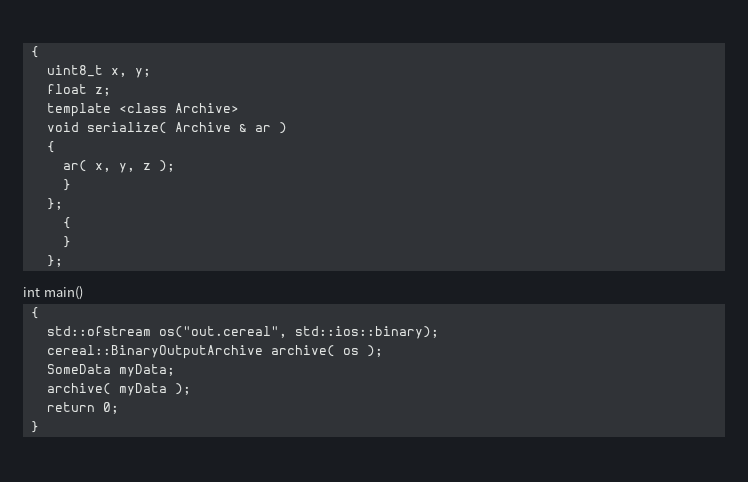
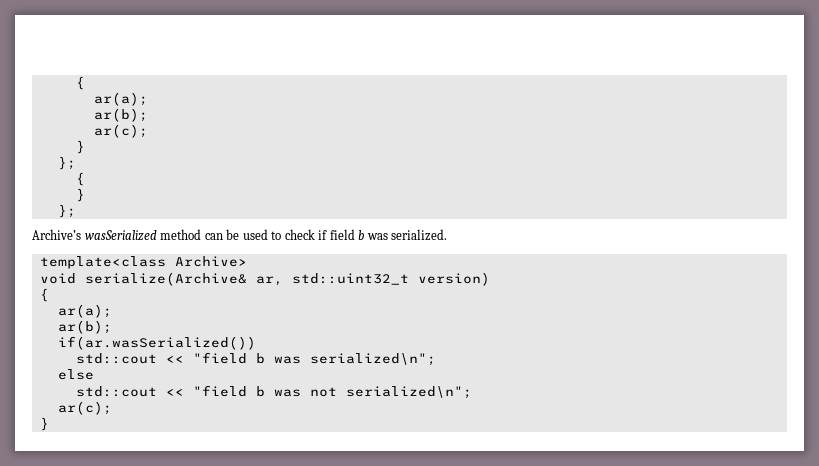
[30,46,39,58] [46,65,151,78] [46,84,111,96] [46,103,239,117] [46,122,287,134] [46,141,55,153] [62,160,175,173] { // uint8_t x, y; // float z; // template <class Archive> // void serialize( Archive & ar ) // { // ar( x, y, z ); -> [75,76,85,90] [93,92,148,106] [93,108,148,122] [93,124,148,138] { // ar(a); // ar(b); // ar(c);
[23,286,83,300] [30,307,39,319] [46,326,439,339] [46,345,383,359] [46,364,175,377] [46,383,191,396] [46,402,119,414] int main() // { // std::ofstream os("out.cereal", std::ios::binary); // cereal::BinaryOutputArchive archive( os ); // SomeData myData; // archive( myData ); // return 0; -> [32,229,448,241] [39,256,247,269] [39,272,490,286] [39,288,49,302] [57,304,112,318] [57,320,112,334] [57,336,256,350] [75,352,436,366] [57,369,94,380] [75,385,472,399] [57,401,112,415] Archive’s wasSerialized method can be used to check if field b was serialized. // template<class Archive> // void serialize(Archive& ar, std::uint32_t version) // { // ar(a); // ar(b); // if(ar.wasSerialized()) // std::cout << "field b was serialized\n"; // else // std::cout << "field b was not serialized\n"; // ar(c);

